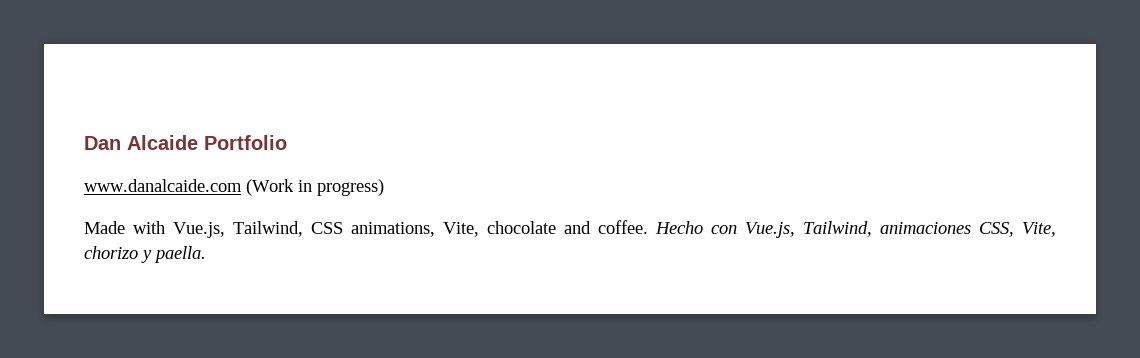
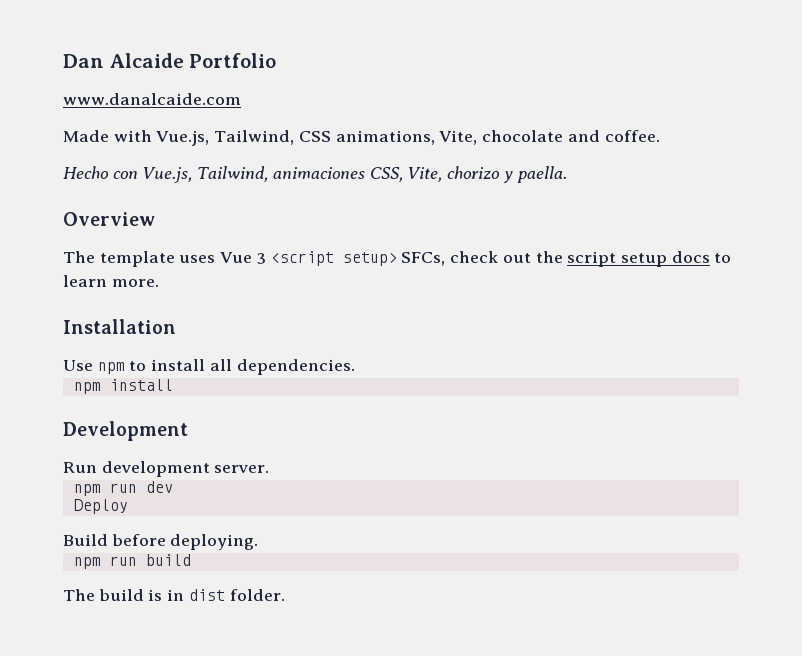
[246,179,384,196] (Work in progress) -> (241, 99) none
(648, 227) none -> (660, 136) //
(206, 254) none -> [63,212,155,226] [63,251,732,267] [63,275,159,287] [63,319,176,334] [63,359,355,375] [73,379,173,394] [63,421,188,441] [63,461,270,477] [73,481,173,496] [73,499,128,514] [63,534,259,550] [73,554,191,569] [63,589,285,601] // Overview // The template uses Vue 3 <script setup> SFCs, check out the script setup docs to learn more. // Installation // Use npm to install all dependencies. // npm install // Development // Run development server. // npm run dev // Deploy // Build before deploying. // npm run build // The build is in dist folder.

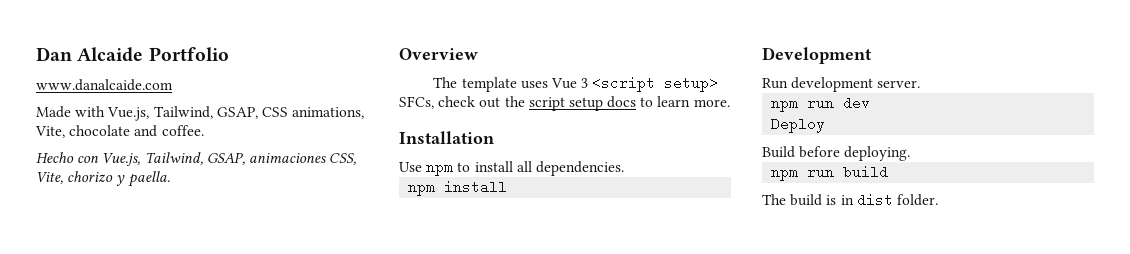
(295, 137) none -> [216,107,258,119] GSAP,
(269, 174) none -> [206,152,245,165] GSAP,

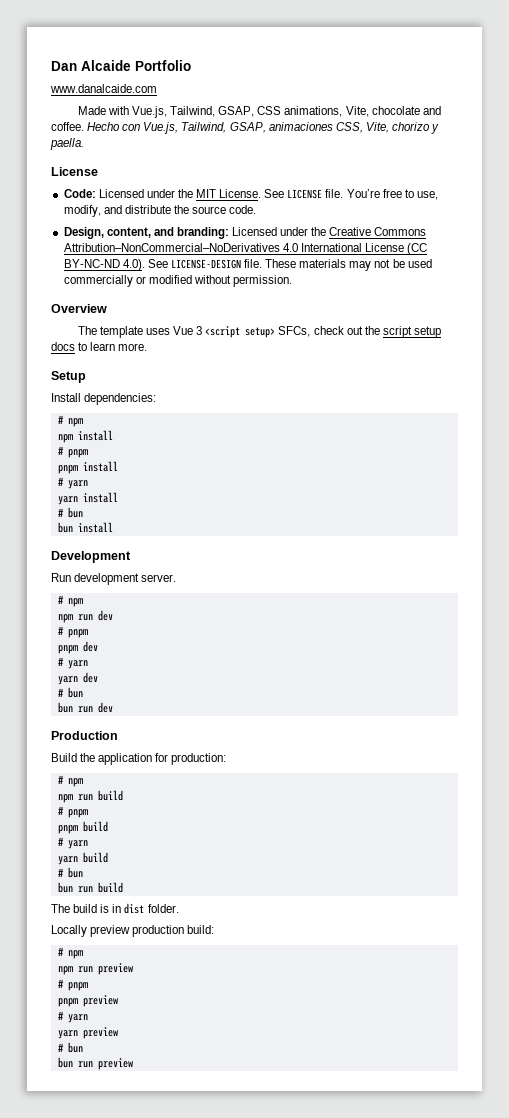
(204, 130) // -> (84, 126) none
(170, 179) none -> [51,167,98,176] [63,189,438,200] [63,205,257,217] [63,227,427,239] [63,243,428,255] [63,259,432,271] [63,275,293,287] // License // Code: Licensed under the MIT License. See LICENSE file. You’re free to use, modify, and distribute the source code. // Design, content, and branding: Licensed under the Creative Commons Attribution–NonCommercial–NoDerivatives 4.0 International License (CC BY-NC-ND 4.0). See LICENSE-DESIGN file. These materials may not be used commercially or modified without permission.
[399,131,494,144] [399,161,624,176] [408,185,436,196] Installation // Use npm to install all dependencies. // npm -> [51,371,86,383] [51,393,157,405] [57,415,83,427] [57,430,113,443] [57,446,88,458] [57,461,118,474] [57,477,88,489] [57,492,118,505] [57,507,83,518] [57,522,73,533] Setup // Install dependencies: // # npm // npm install // # pnpm // pnpm install // # yarn // yarn install // # bun // bun
(921, 84) none -> [57,595,83,607] // # npm
[771,117,826,133] [762,146,911,161] [771,170,799,181] Deploy // Build before deploying. // npm -> [57,626,88,638] [57,641,98,654] [57,657,88,669] [57,672,98,685] [57,687,83,698] [57,702,113,713] [51,731,118,740] [51,753,227,765] [57,775,83,787] [57,790,123,803] [57,806,88,818] [57,821,108,834] [57,837,88,849] [57,852,108,865] [57,867,83,878] [57,882,73,893] # pnpm // pnpm dev // # yarn // yarn dev // # bun // bun run dev // Production // Build the application for production: // # npm // npm run build // # pnpm // pnpm build // # yarn // yarn build // # bun // bun
(938, 200) none -> [51,925,215,937] [57,947,83,959] [57,963,133,975] [57,979,88,991] [57,995,118,1007] [57,1011,88,1023] [57,1027,118,1039] [57,1042,83,1053] [57,1057,133,1070] // Locally preview production build: // # npm // npm run preview // # pnpm // pnpm preview // # yarn // yarn preview // # bun // bun run preview

